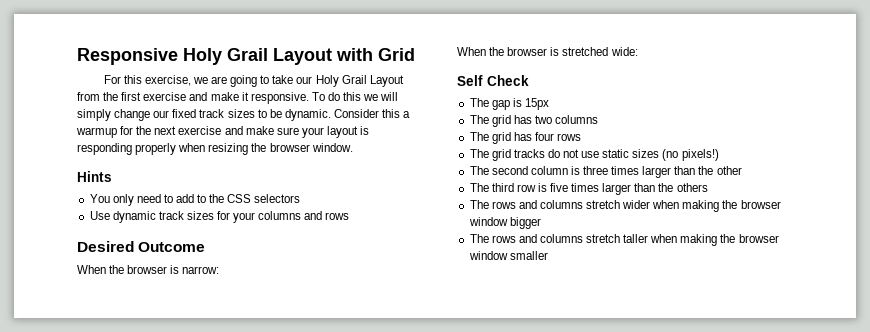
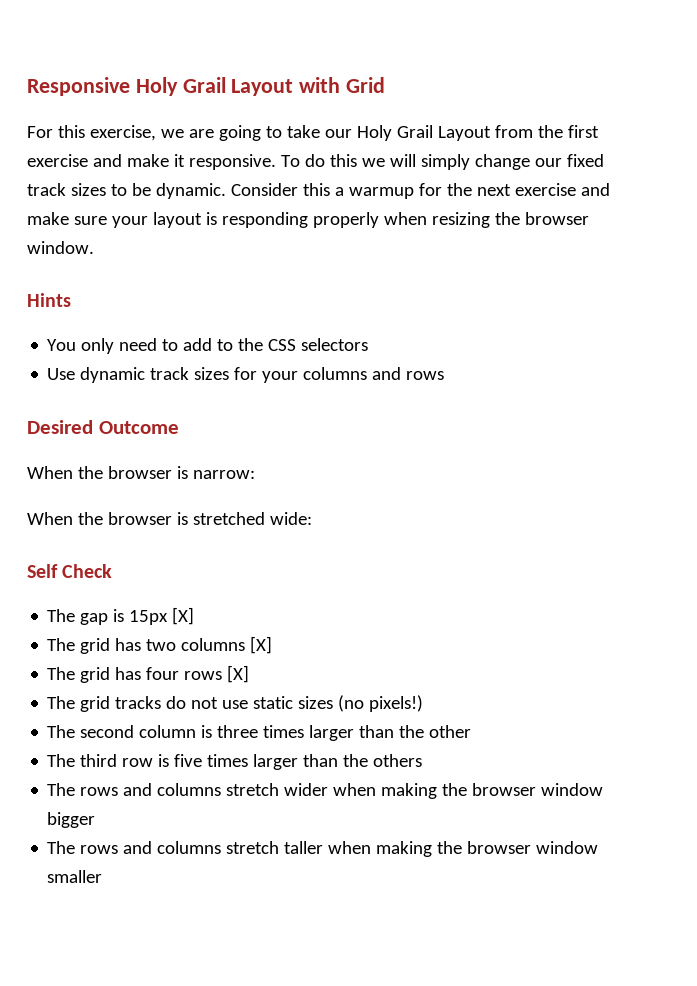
(549, 104) none -> [172,607,195,625] [X]
(599, 119) none -> [250,636,273,654] [X]
(582, 137) none -> [227,665,250,683] [X]

